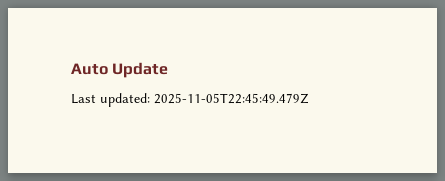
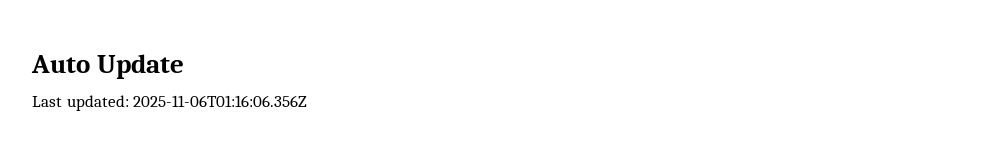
[154,93,309,104] 2025-11-05T22:45:49.479Z -> [133,95,308,107] 2025-11-06T01:16:06.356Z

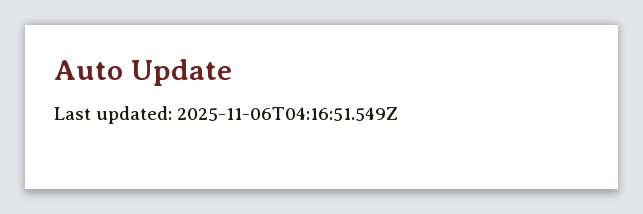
[133,95,308,107] 2025-11-06T01:16:06.356Z -> [177,107,399,121] 2025-11-06T04:16:51.549Z

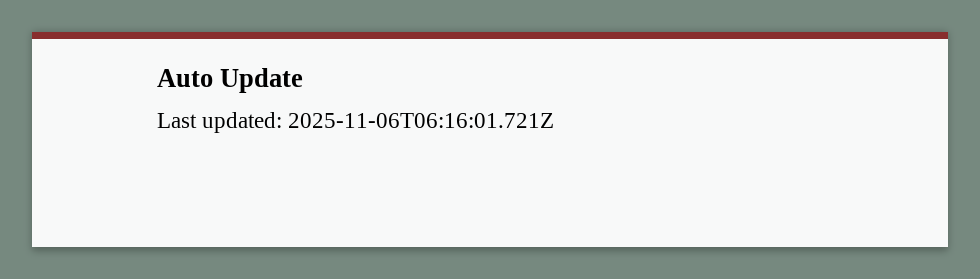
[177,107,399,121] 2025-11-06T04:16:51.549Z -> [288,113,555,128] 2025-11-06T06:16:01.721Z

